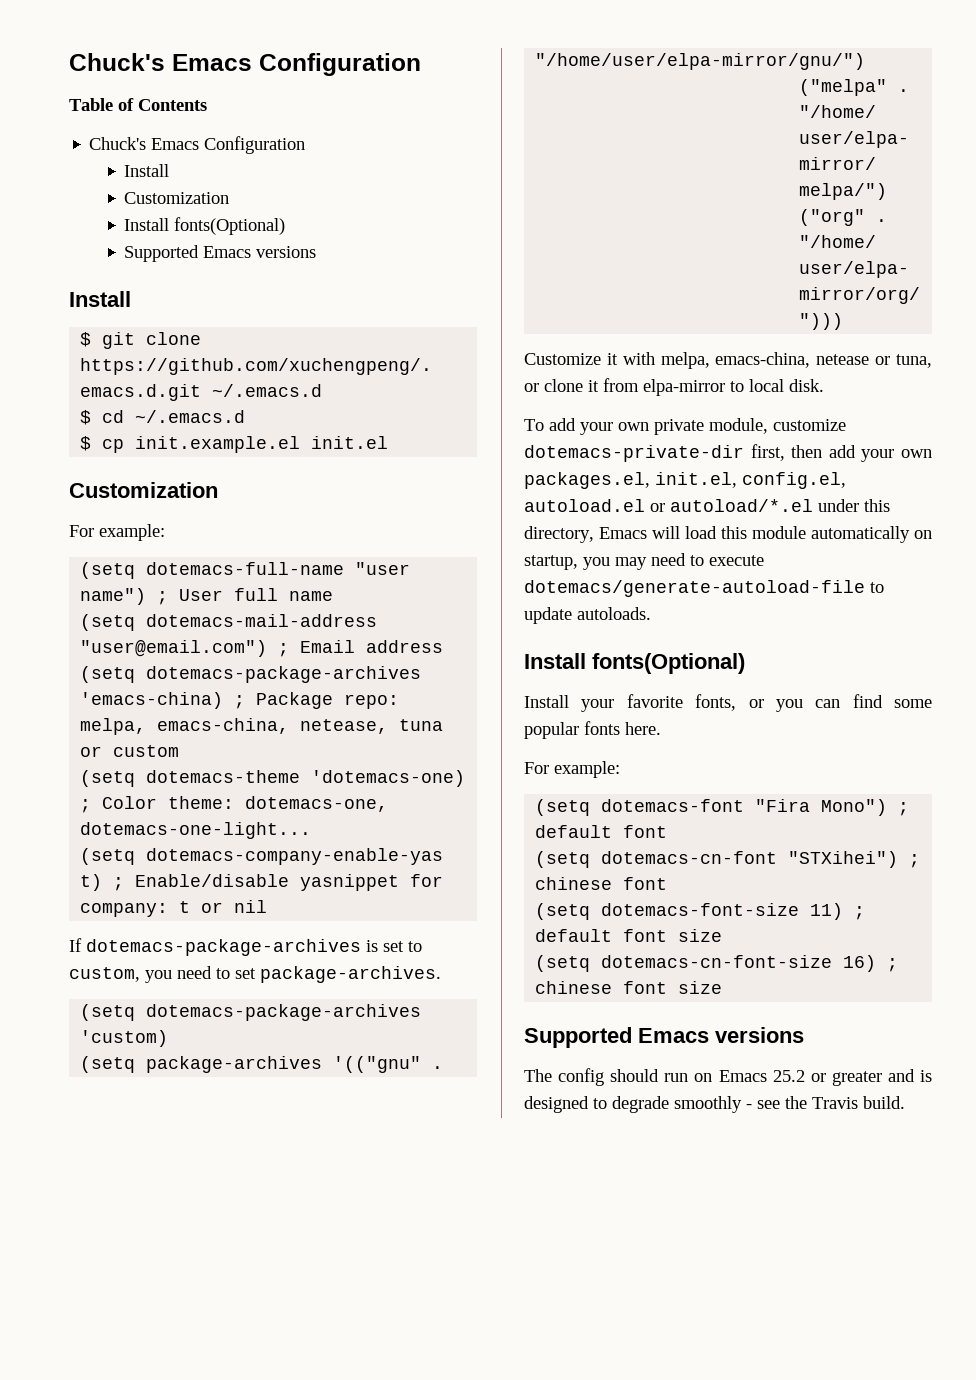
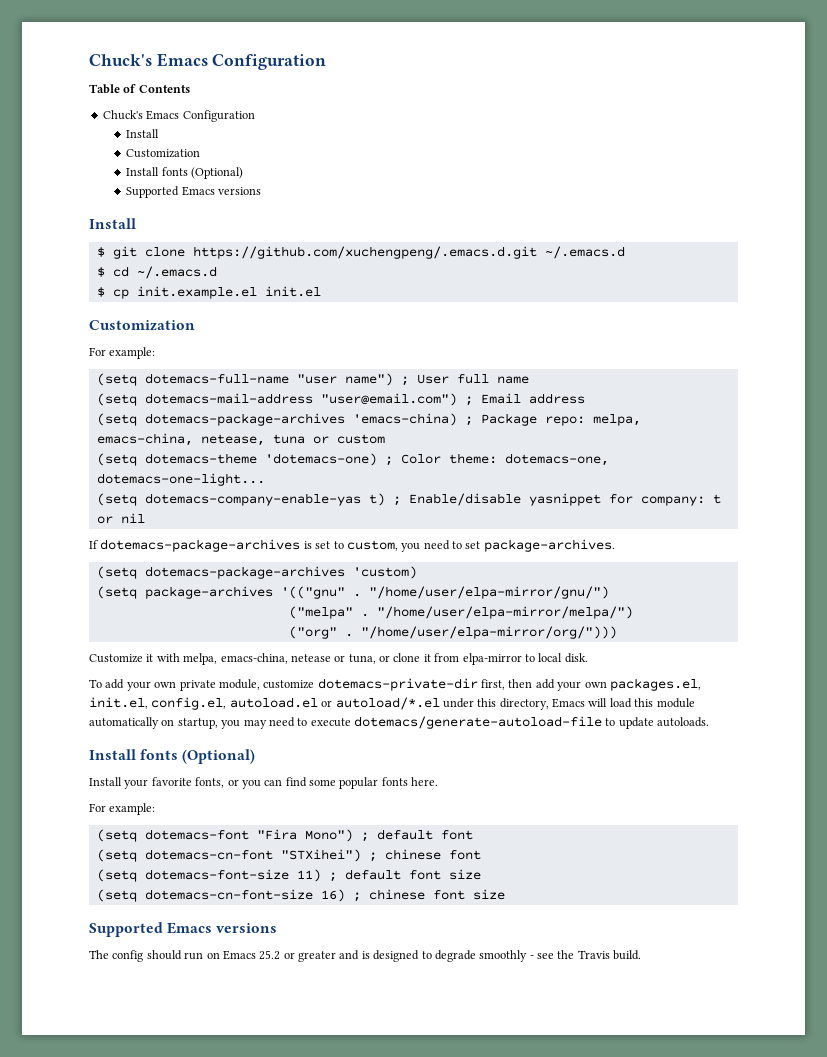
[174,217,286,235] fonts(Optional) -> [161,167,244,179] fonts (Optional)
[592,653,745,674] fonts(Optional) -> [140,749,256,764] fonts (Optional)

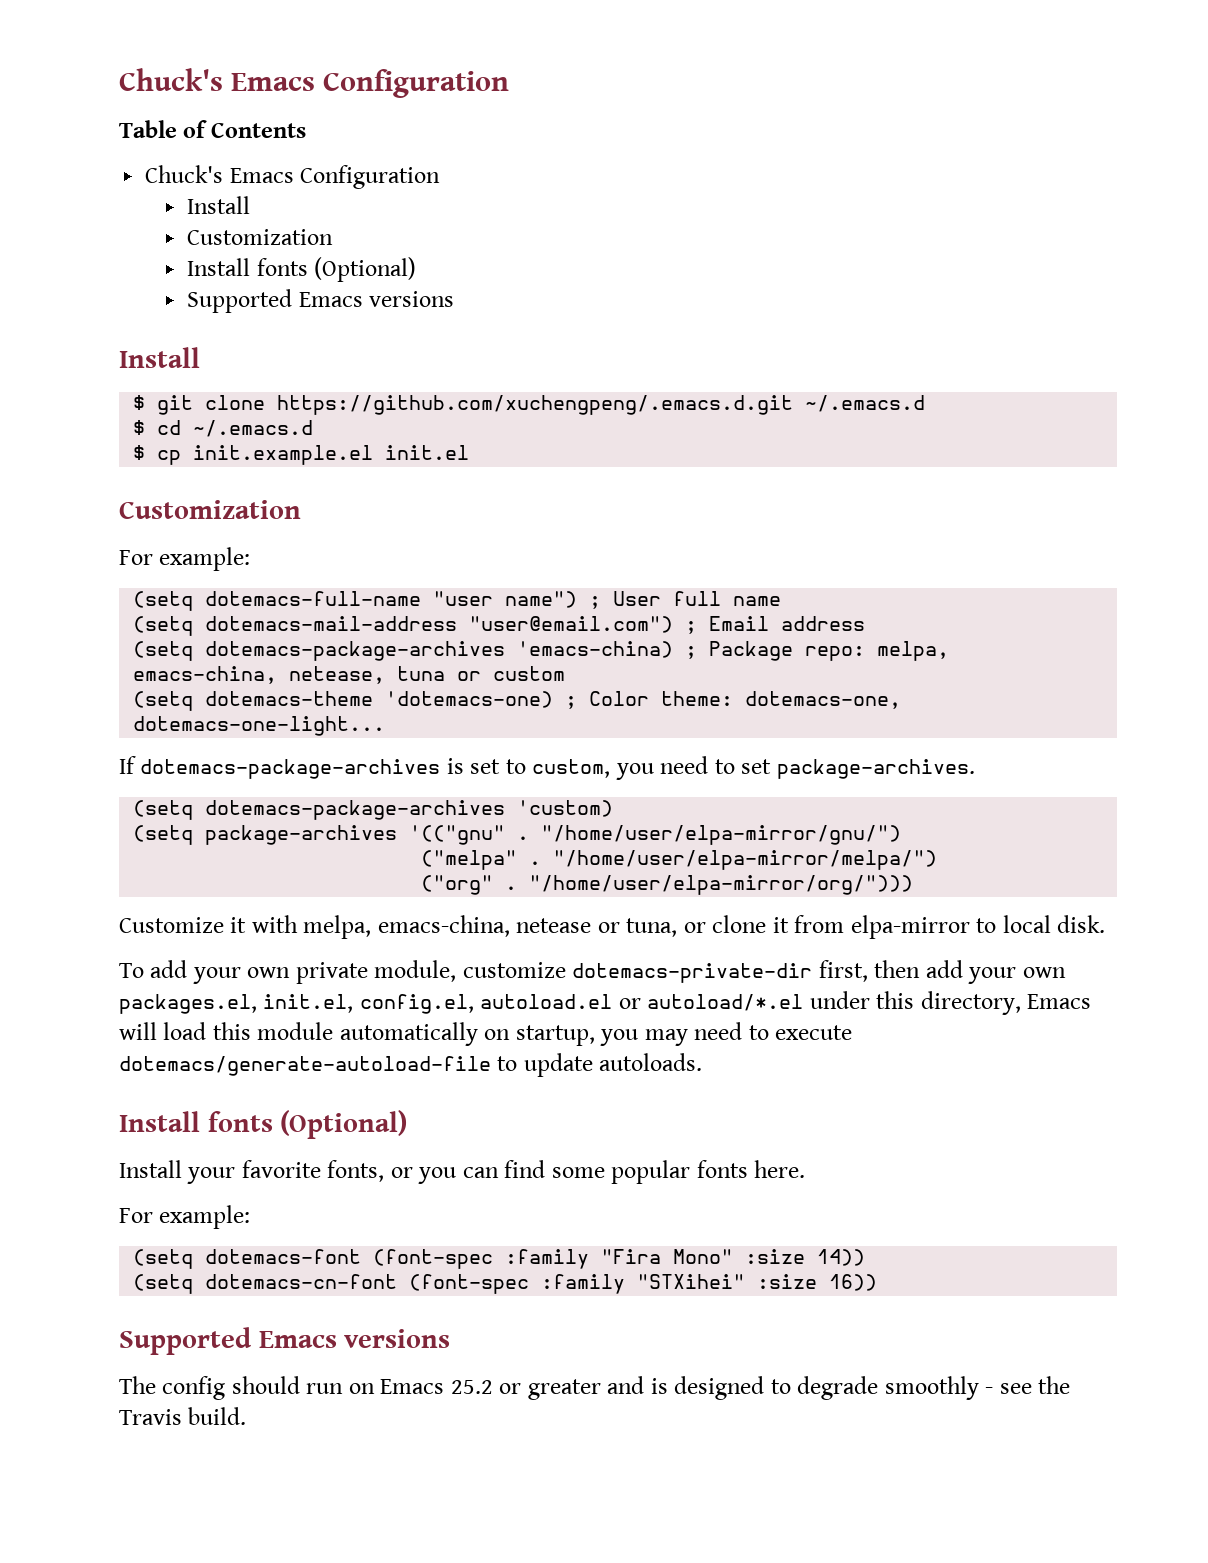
[96,493,721,506] [96,513,145,524] // (setq dotemacs-company-enable-yas t) ; Enable/disable yasnippet for company: t or nil -> (386, 726) none
[256,829,473,842] [96,849,481,862] [96,869,481,882] [96,889,505,902] "Fira Mono") ; default font // (setq dotemacs-cn-font "STXihei") ; chinese font // (setq dotemacs-font-size 11) ; default font size // (setq dotemacs-cn-font-size 16) ; chinese font size -> [373,1249,866,1269] [133,1274,878,1294] (font-spec :family "Fira Mono" :size 14)) // (setq dotemacs-cn-font (font-spec :family "STXihei" :size 16))

